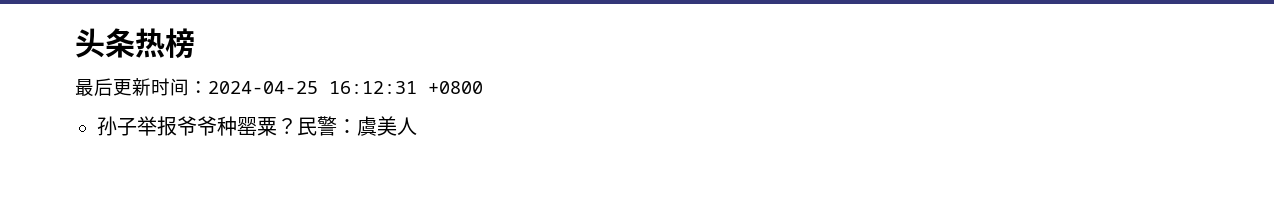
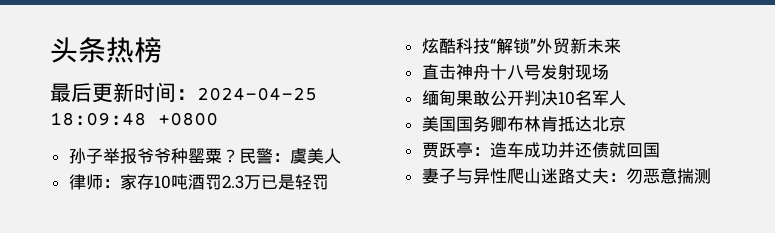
[329,81,417,94] 16:12:31 -> [50,112,146,126] 18:09:48
(417, 126) none -> [68,174,329,190] [421,38,621,54] [421,63,609,80] [421,89,626,106] [421,116,626,132] [421,142,660,158] [421,168,711,184] // 律师：家存10吨酒罚2.3万已是轻罚 // 炫酷科技“解锁”外贸新未来 // 直击神舟十八号发射现场 // 缅甸果敢公开判决10名军人 // 美国国务卿布林肯抵达北京 // 贾跃亭：造车成功并还债就回国 // 妻子与异性爬山迷路丈夫：勿恶意揣测

